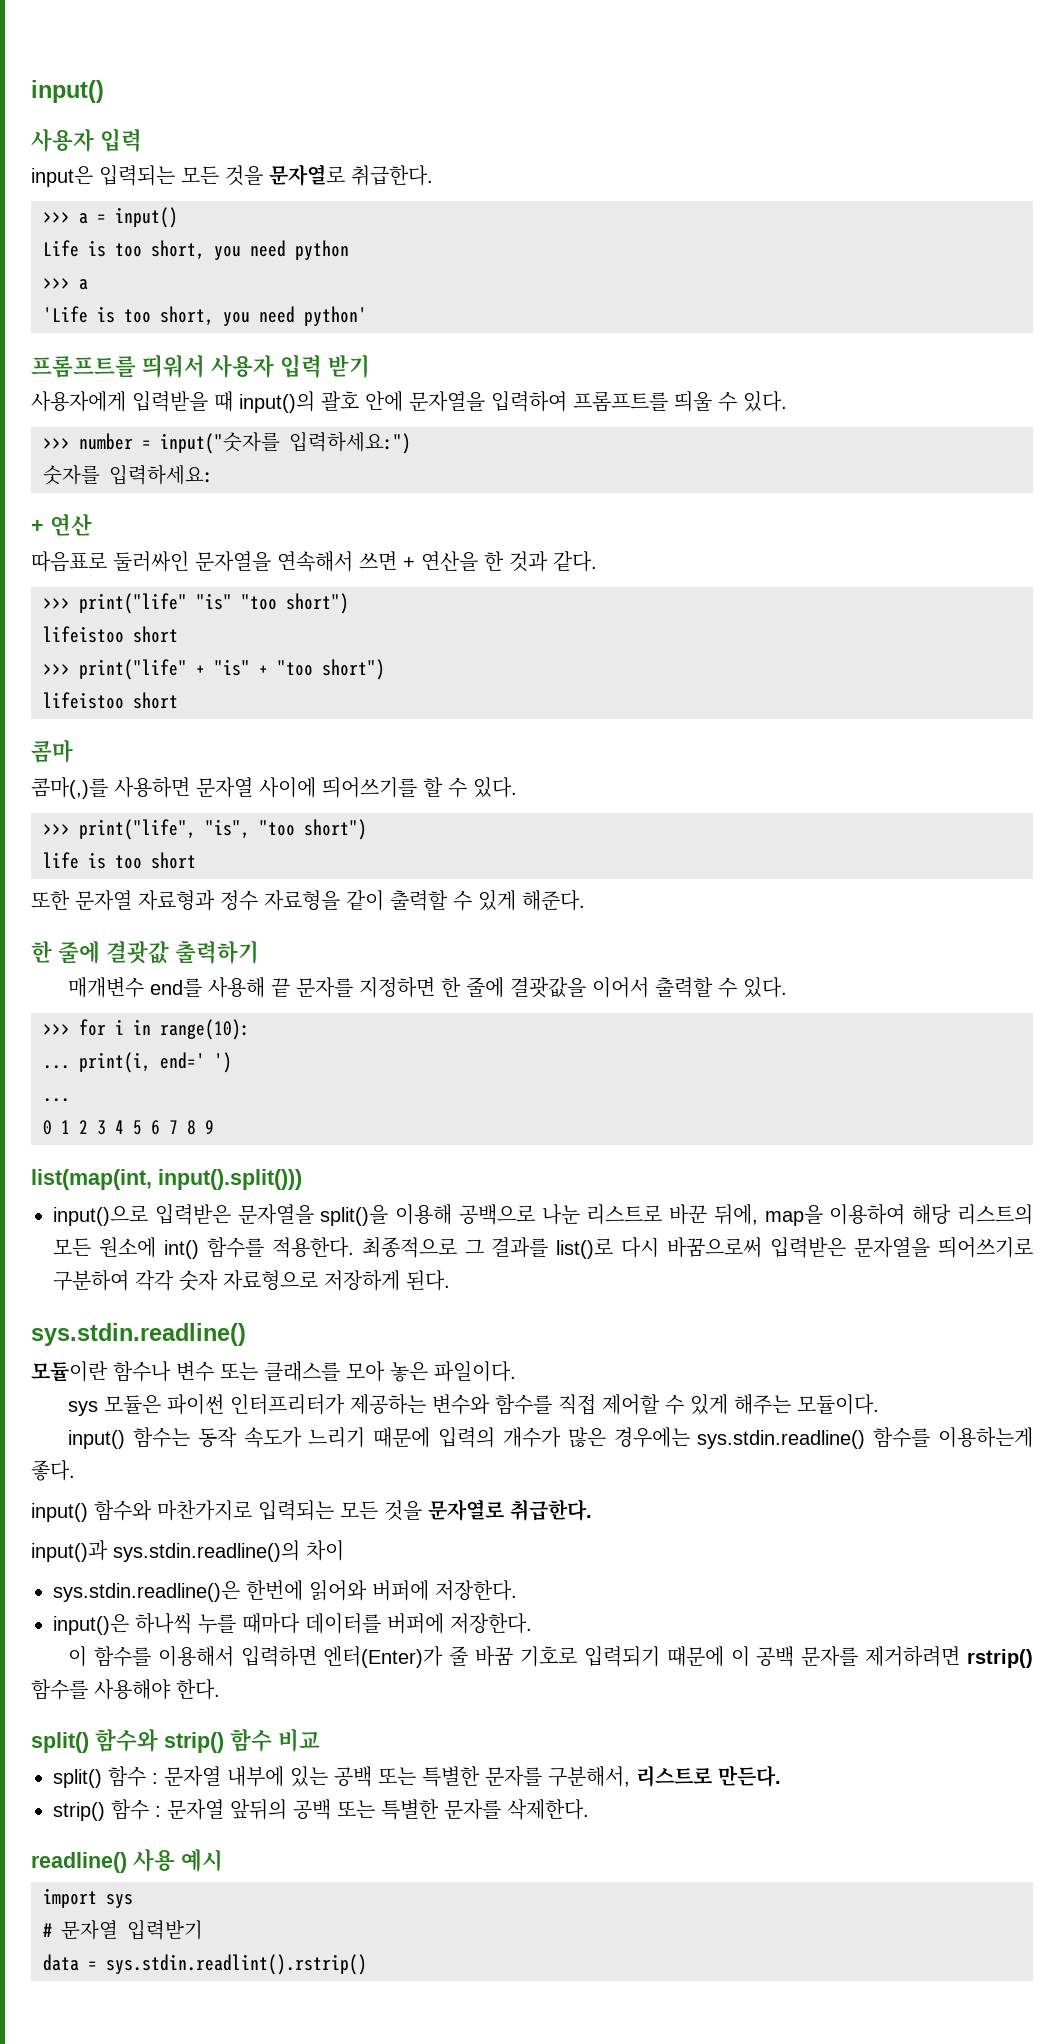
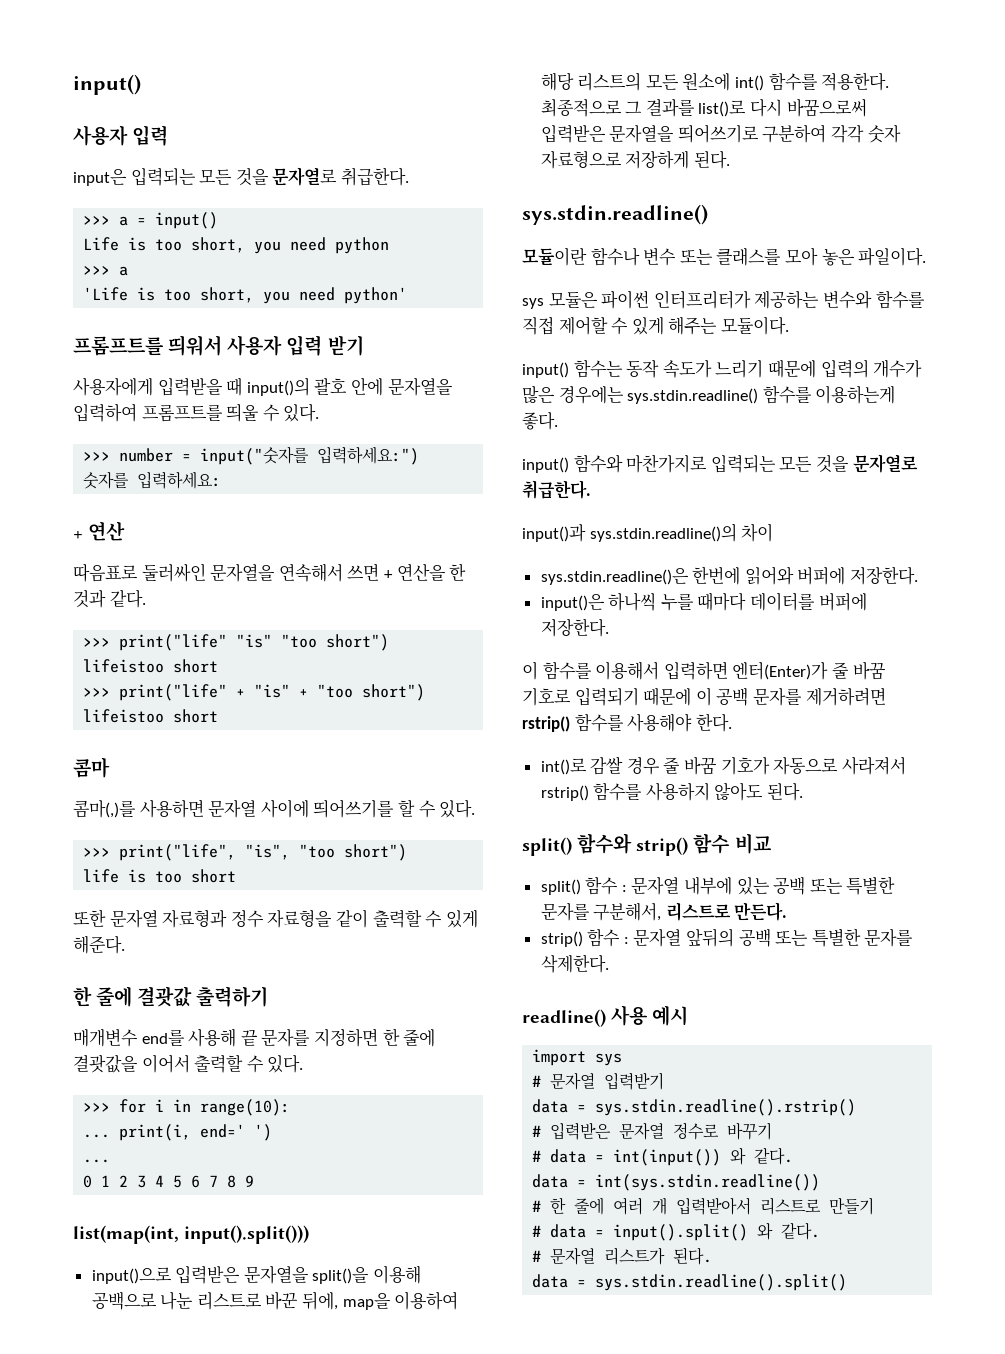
(220, 1689) none -> [540,756,906,775] [540,782,804,801] // int()로 감쌀 경우 줄 바꿈 기호가 자동으로 사라져서 rstrip() 함수를 사용하지 않아도 된다.
[106,1954,367,1975] sys.stdin.readlint().rstrip() -> [595,1099,857,1116] [532,1122,773,1140] [532,1147,794,1166] [532,1174,821,1191] [532,1197,875,1215] [532,1222,821,1241] [532,1247,713,1265] [532,1274,848,1291] sys.stdin.readline().rstrip() // # 입력받은 문자열 정수로 바꾸기 // # data = int(input()) 와 같다. // data = int(sys.stdin.readline()) // # 한 줄에 여러 개 입력받아서 리스트로 만들기 // # data = input().split() 와 같다. // # 문자열 리스트가 된다. // data = sys.stdin.readline().split()

